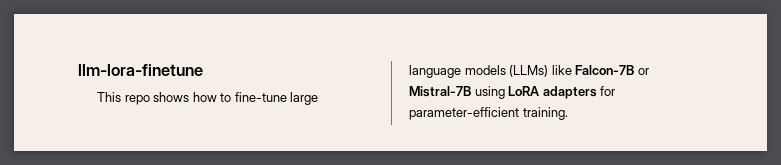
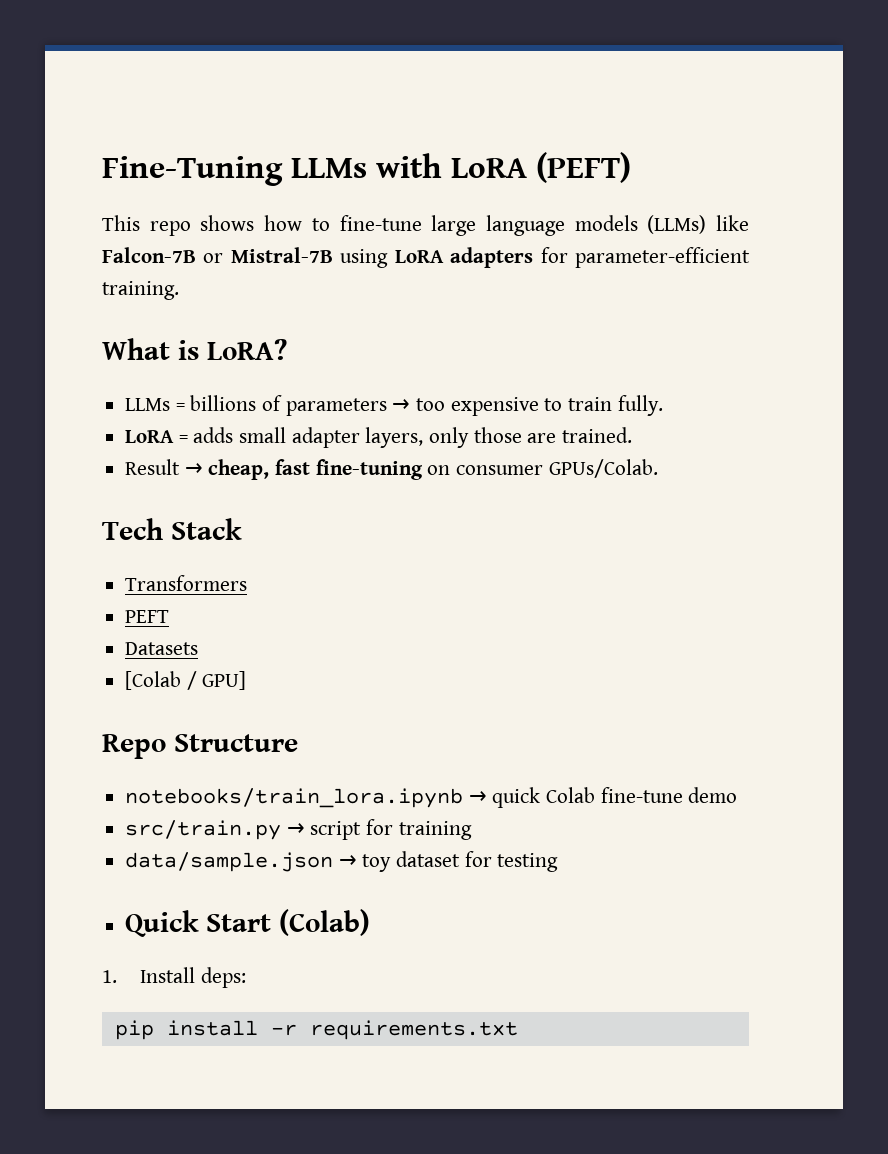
[78,64,203,76] llm-lora-finetune -> [102,152,631,186] Fine-Tuning LLMs with LoRA (PEFT)
(568, 113) none -> [102,338,287,360] [125,395,663,416] [125,427,633,448] [125,459,658,480] [102,518,242,540] [125,575,248,591] [125,610,170,623] [125,642,199,655] [125,671,247,690] [102,734,298,759] [125,787,738,808] [125,819,472,840] [125,851,559,872] [125,909,371,937] [102,967,246,988] [114,1020,518,1040] // What is LoRA? // LLMs = billions of parameters → too expensive to train fully. // LoRA = adds small adapter layers, only those are trained. // Result → cheap, fast fine-tuning on consumer GPUs/Colab. // Tech Stack // Transformers // PEFT // Datasets // [Colab / GPU] // Repo Structure // notebooks/train_lora.ipynb → quick Colab fine-tune demo // src/train.py → script for training // data/sample.json → toy dataset for testing // Quick Start (Colab) // 1. Install deps: // pip install -r requirements.txt

